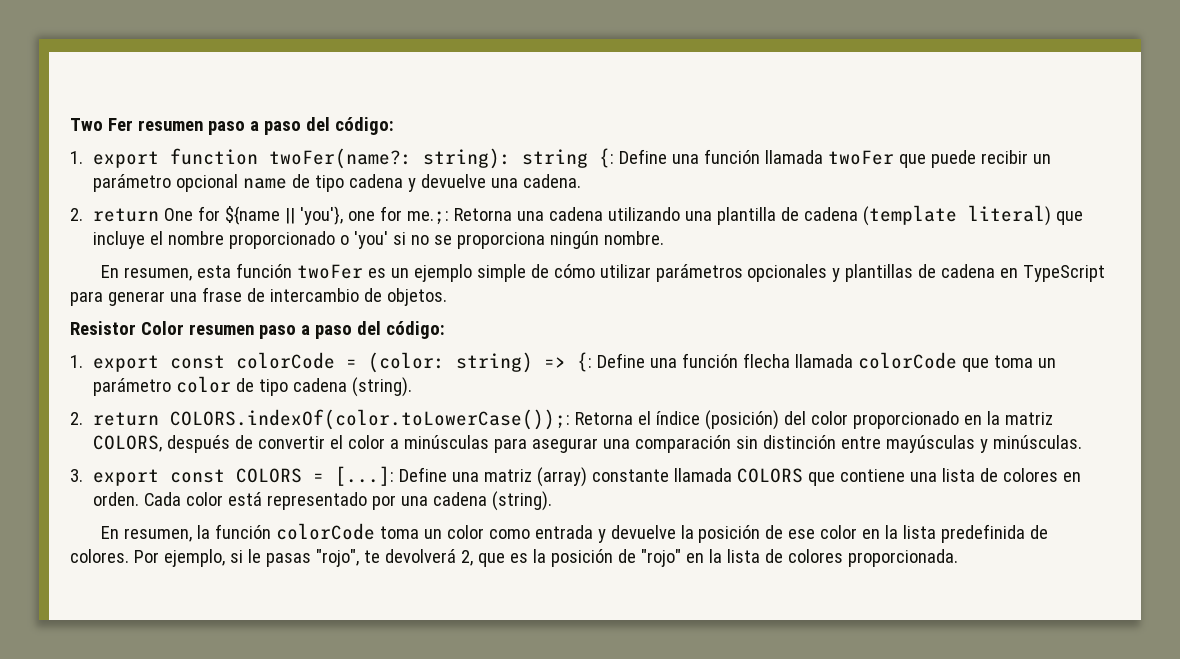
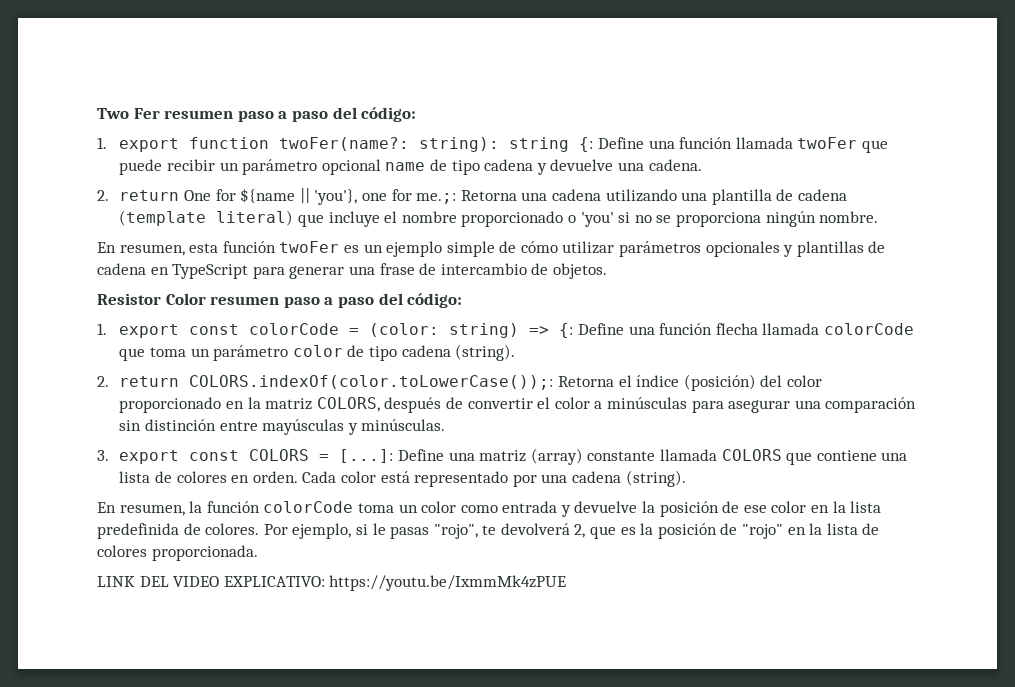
(958, 558) none -> [97,575,567,591] // LINK DEL VIDEO EXPLICATIVO: https://youtu.be/IxmmMk4zPUE

